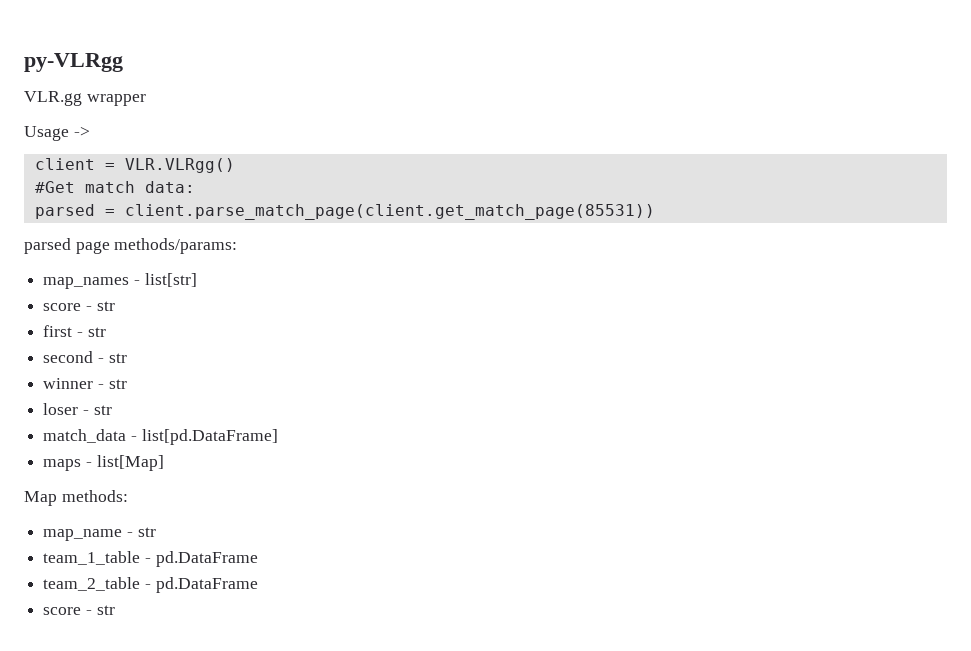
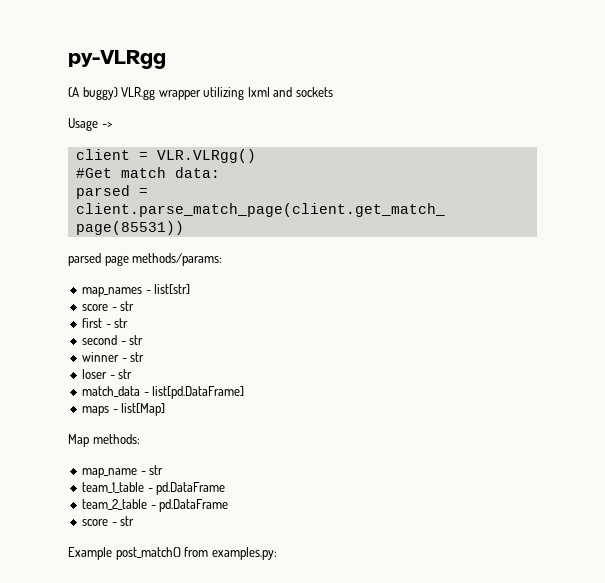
(123, 62) none -> [68,87,118,100] (A buggy)
(146, 100) none -> [203,87,333,100] utilizing lxml and sockets
(115, 610) none -> [68,547,277,560] // Example post_match() from examples.py:

